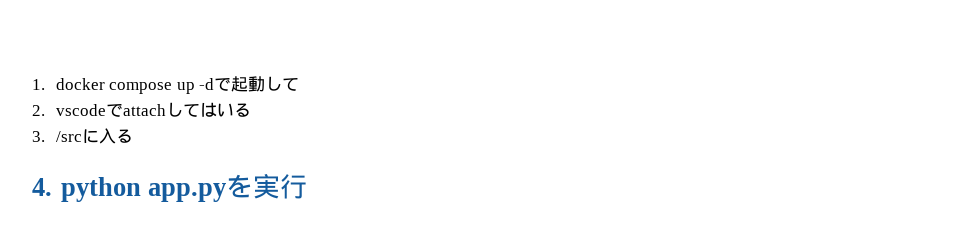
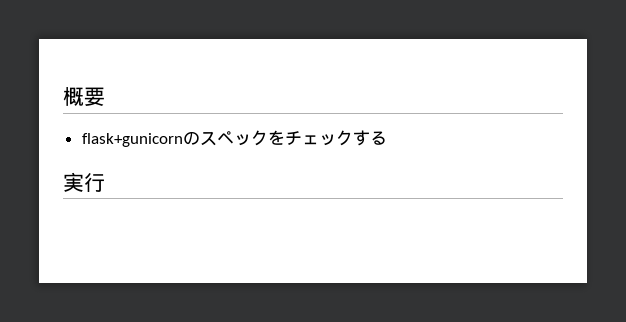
[32,76,300,94] [32,102,251,117] [32,128,133,144] [32,174,253,202] 1. docker compose up -dで起動して // 2. vscodeでattachしてはいる // 3. /srcに入る // 4. python app.pyを -> [63,87,105,106] [81,130,387,147] 概要 // flask+gunicornのスペックをチェックする //

